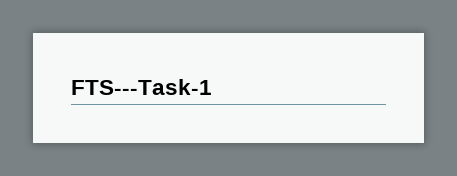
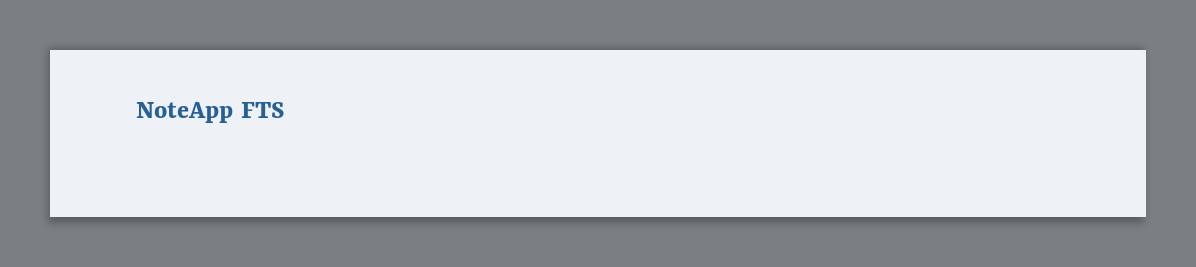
[71,79,212,95] FTS---Task-1 -> [136,102,284,123] NoteApp FTS

